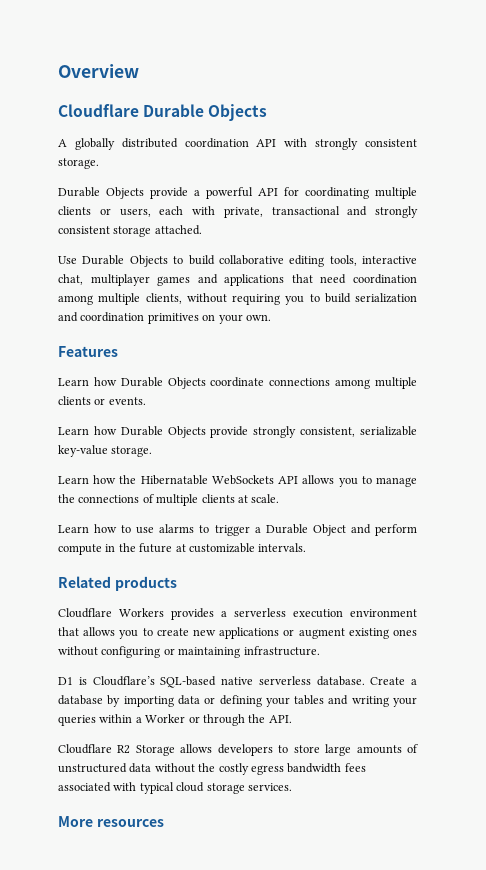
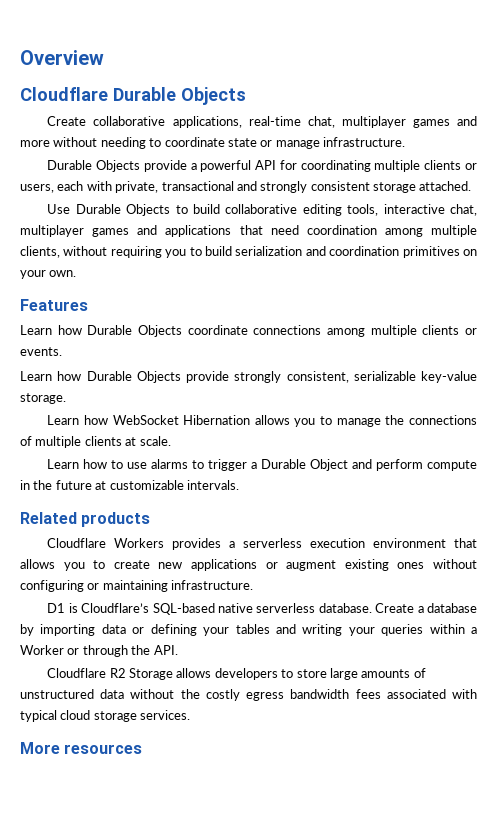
[58,138,417,150] [58,158,99,169] A globally distributed coordination API with strongly consistent storage. -> [47,116,477,128] [20,137,405,149] Create collaborative applications, real-time chat, multiplayer games and more without needing to coordinate state or manage infrastructure.
[119,475,299,485] the Hibernatable WebSockets API -> [112,415,251,425] WebSocket Hibernation

